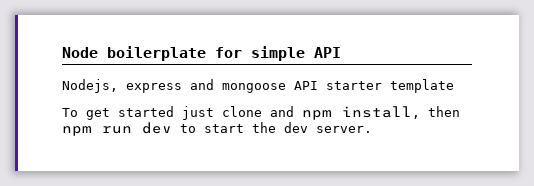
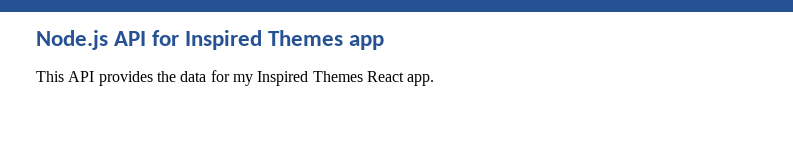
[62,46,341,61] [62,79,454,93] [62,106,460,120] [62,122,372,136] Node boilerplate for simple API // Nodejs, express and mongoose API starter template // To get started just clone and npm install, then npm run dev to start the dev server. -> [36,30,385,50] [36,70,435,86] Node.js API for Inspired Themes app // This API provides the data for my Inspired Themes React app.

